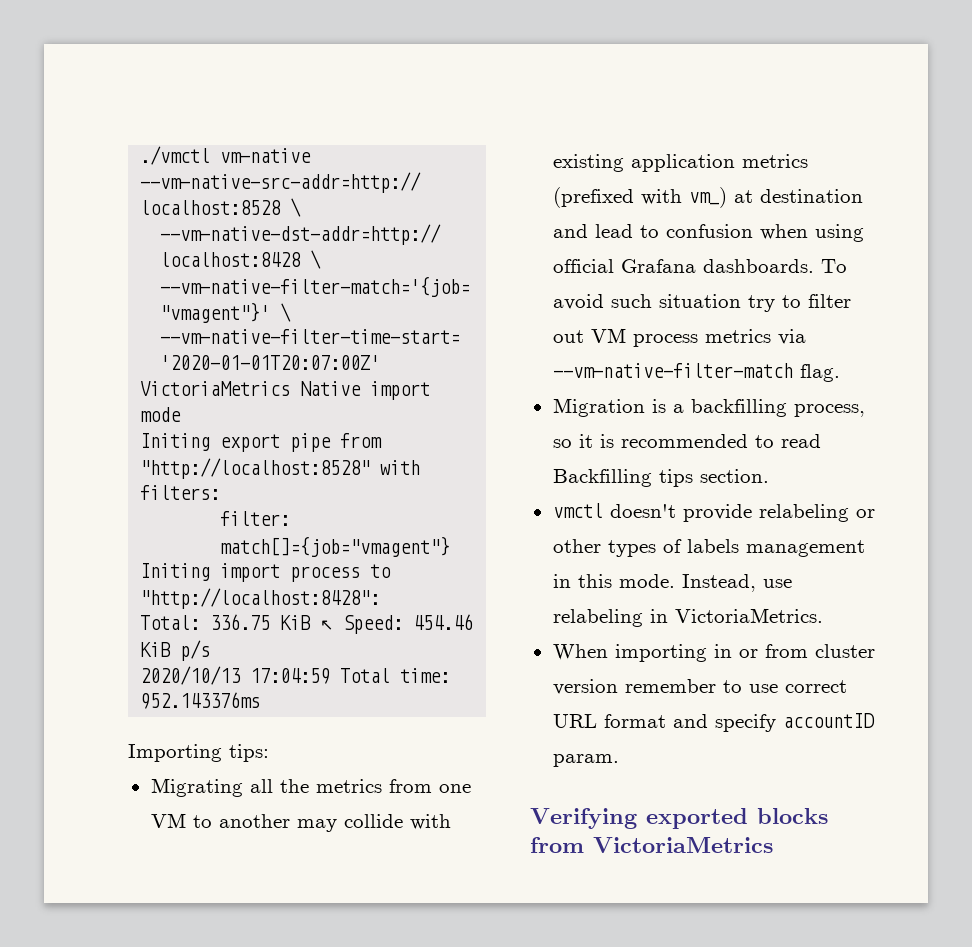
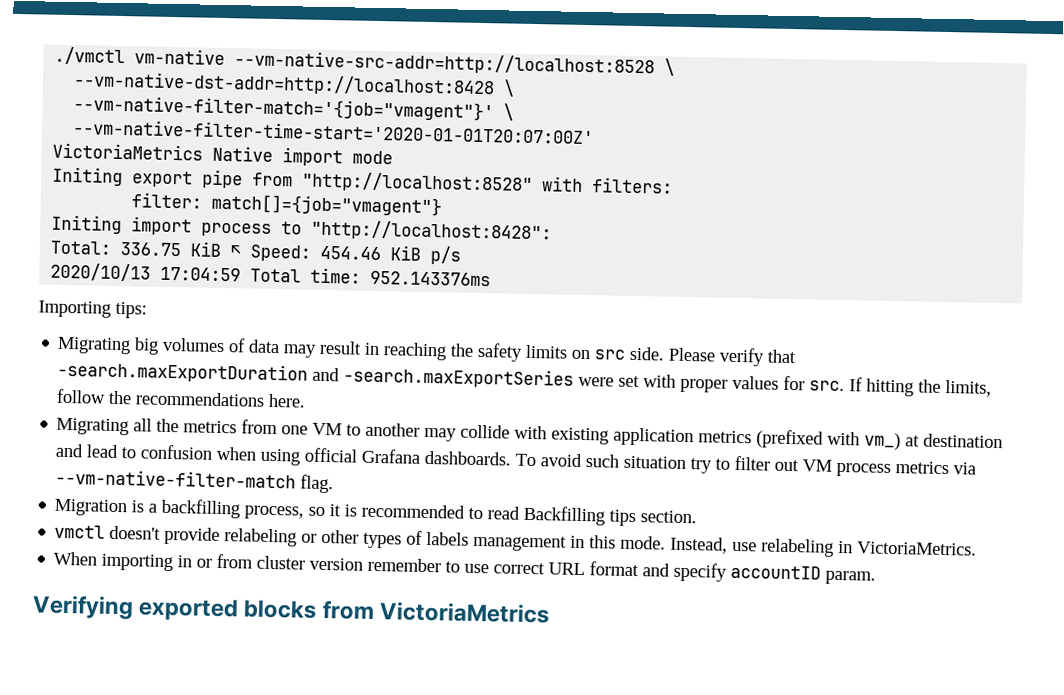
(269, 753) none -> [57,336,797,367] [57,360,993,397] [56,388,307,408] // Migrating big volumes of data may result in reaching the safety limits on src side. Please verify that -search.maxExportDuration and -search.maxExportSeries were set with proper values for src. If hitting the limits, follow the recommendations here.

